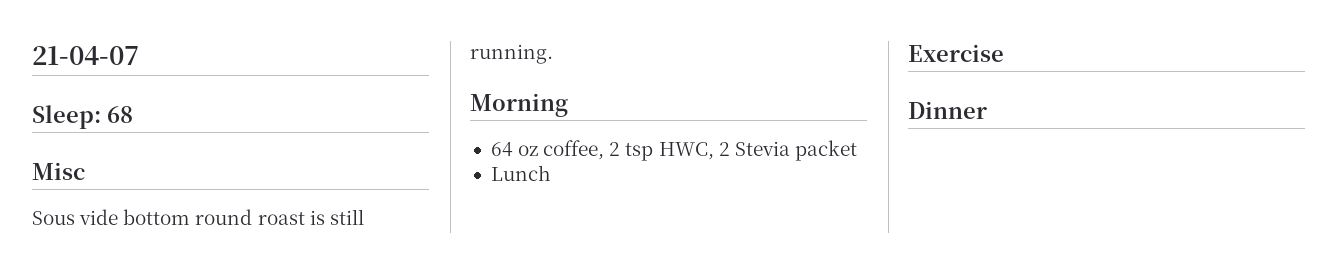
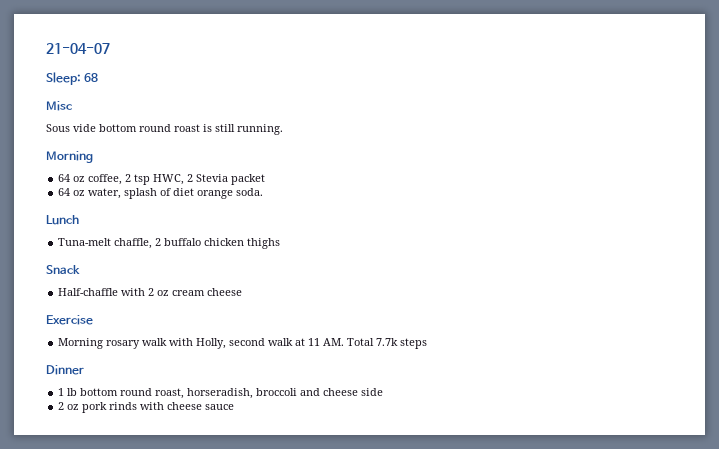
[490,165,551,181] [908,44,1004,62] [908,101,987,119] Lunch // Exercise // Dinner -> [58,188,264,199] [46,215,79,225] [58,238,281,249] [46,265,80,274] [58,288,243,296] [46,315,93,325] [58,338,428,349] [46,365,84,375] [58,388,384,399] [58,402,235,413] 64 oz water, splash of diet orange soda. // Lunch // Tuna-melt chaffle, 2 buffalo chicken thighs // Snack // Half-chaffle with 2 oz cream cheese // Exercise // Morning rosary walk with Holly, second walk at 11 AM. Total 7.7k steps // Dinner // 1 lb bottom round roast, horseradish, broccoli and cheese side // 2 oz pork rinds with cheese sauce

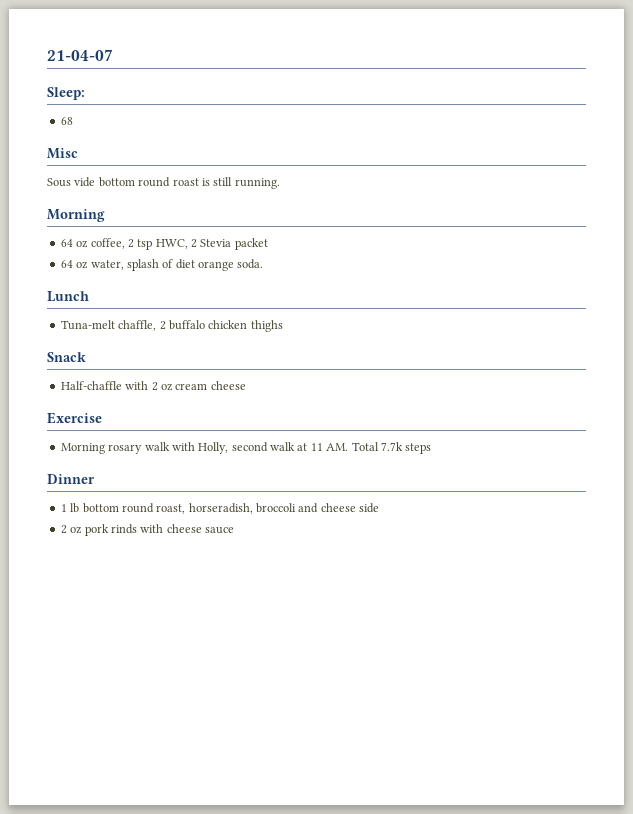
(81, 78) none -> (85, 93) //

